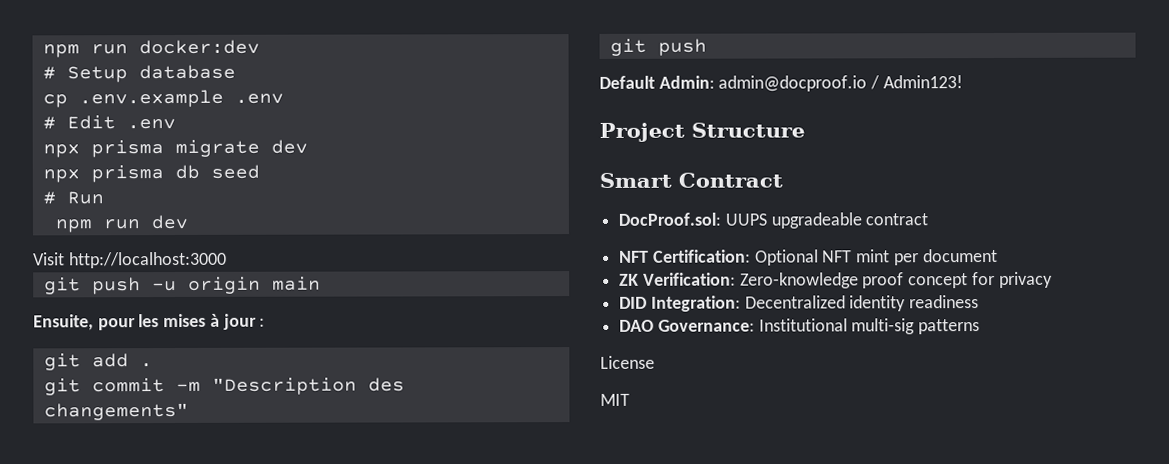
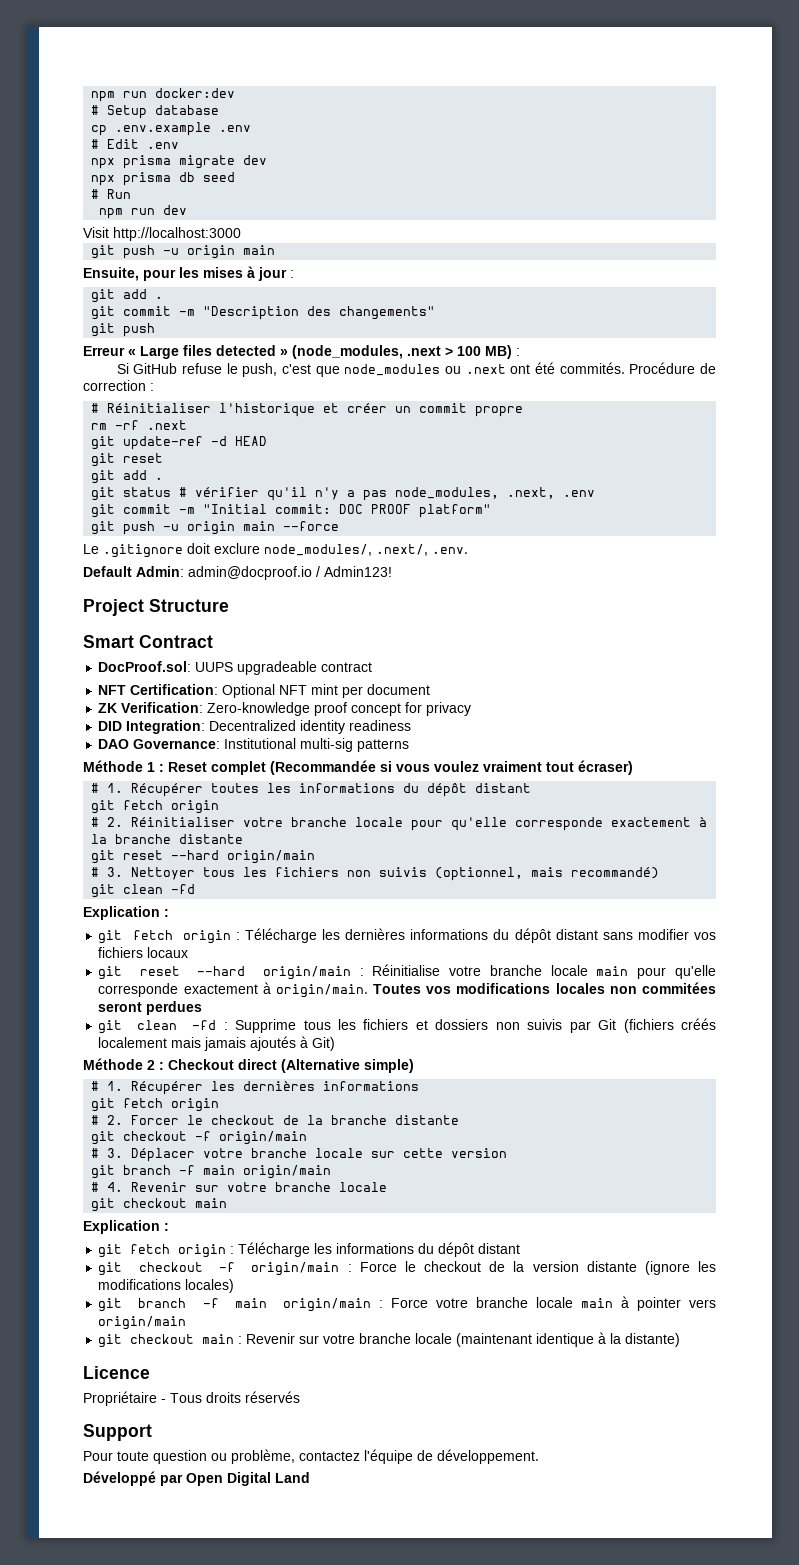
(707, 47) none -> [83,345,520,359] [116,362,716,377] [83,380,154,391] [91,403,524,417] [91,420,188,430] [91,436,268,450] [91,453,164,467] [91,470,164,484] [91,487,596,501] [91,504,492,518] [91,521,340,535] [83,543,468,558] // Erreur « Large files detected » (node_modules, .next > 100 MB) : // Si GitHub refuse le push, c'est que node_modules ou .next ont été commités. Procédure de correction : // # Réinitialiser l'historique et créer un commit propre // rm -rf .next // git update-ref -d HEAD // git reset // git add . // git status # vérifier qu'il n'y a pas node_modules, .next, .env // git commit -m "Initial commit: DOC PROOF platform" // git push -u origin main --force // Le .gitignore doit exclure node_modules/, .next/, .env.
[600,355,655,369] [600,393,630,406] License // MIT -> [83,760,633,775] [91,783,532,797] [91,800,220,814] [91,817,708,831] [91,834,244,844] [91,850,316,864] [91,867,660,881] [91,884,196,898] [83,906,169,920] [98,928,717,944] [98,947,189,958] [98,964,717,980] [98,982,717,998] [98,1001,203,1015] [98,1018,717,1034] [98,1036,336,1051] [83,1058,414,1073] [91,1081,420,1095] [91,1098,220,1112] [91,1115,460,1125] [91,1131,308,1145] [91,1148,508,1162] [91,1165,332,1179] [91,1182,388,1192] [91,1198,228,1212] [83,1220,169,1234] [98,1242,521,1258] [98,1261,717,1276] [98,1279,235,1293] [98,1296,716,1312] [98,1316,187,1330] [98,1332,681,1348] [83,1366,150,1379] [83,1391,300,1406] [83,1424,152,1441] [83,1449,539,1464] [83,1471,310,1486] Méthode 1 : Reset complet (Recommandée si vous voulez vraiment tout écraser) // # 1. Récupérer toutes les informations du dépôt distant // git fetch origin // # 2. Réinitialiser votre branche locale pour qu'elle corresponde exactement à la branche distante // git reset --hard origin/main // # 3. Nettoyer tous les fichiers non suivis (optionnel, mais recommandé) // git clean -fd // Explication : // git fetch origin : Télécharge les dernières informations du dépôt distant sans modifier vos fichiers locaux // git reset --hard origin/main : Réinitialise votre branche locale main pour qu'elle corresponde exactement à origin/main. Toutes vos modifications locales non commitées seront perdues // git clean -fd : Supprime tous les fichiers et dossiers non suivis par Git (fichiers créés localement mais jamais ajoutés à Git) // Méthode 2 : Checkout direct (Alternative simple) // # 1. Récupérer les dernières informations // git fetch origin // # 2. Forcer le checkout de la branche distante // git checkout -f origin/main // # 3. Déplacer votre branche locale sur cette version // git branch -f main origin/main // # 4. Revenir sur votre branche locale // git checkout main // Explication : // git fetch origin : Télécharge les informations du dépôt distant // git checkout -f origin/main : Force le checkout de la version distante (ignore les modifications locales) // git branch -f main origin/main : Force votre branche locale main à pointer vers origin/main // git checkout main : Revenir sur votre branche locale (maintenant identique à la distante) // Licence // Propriétaire - Tous droits réservés // Support // Pour toute question ou problème, contactez l'équipe de développement. // Développé par Open Digital Land

